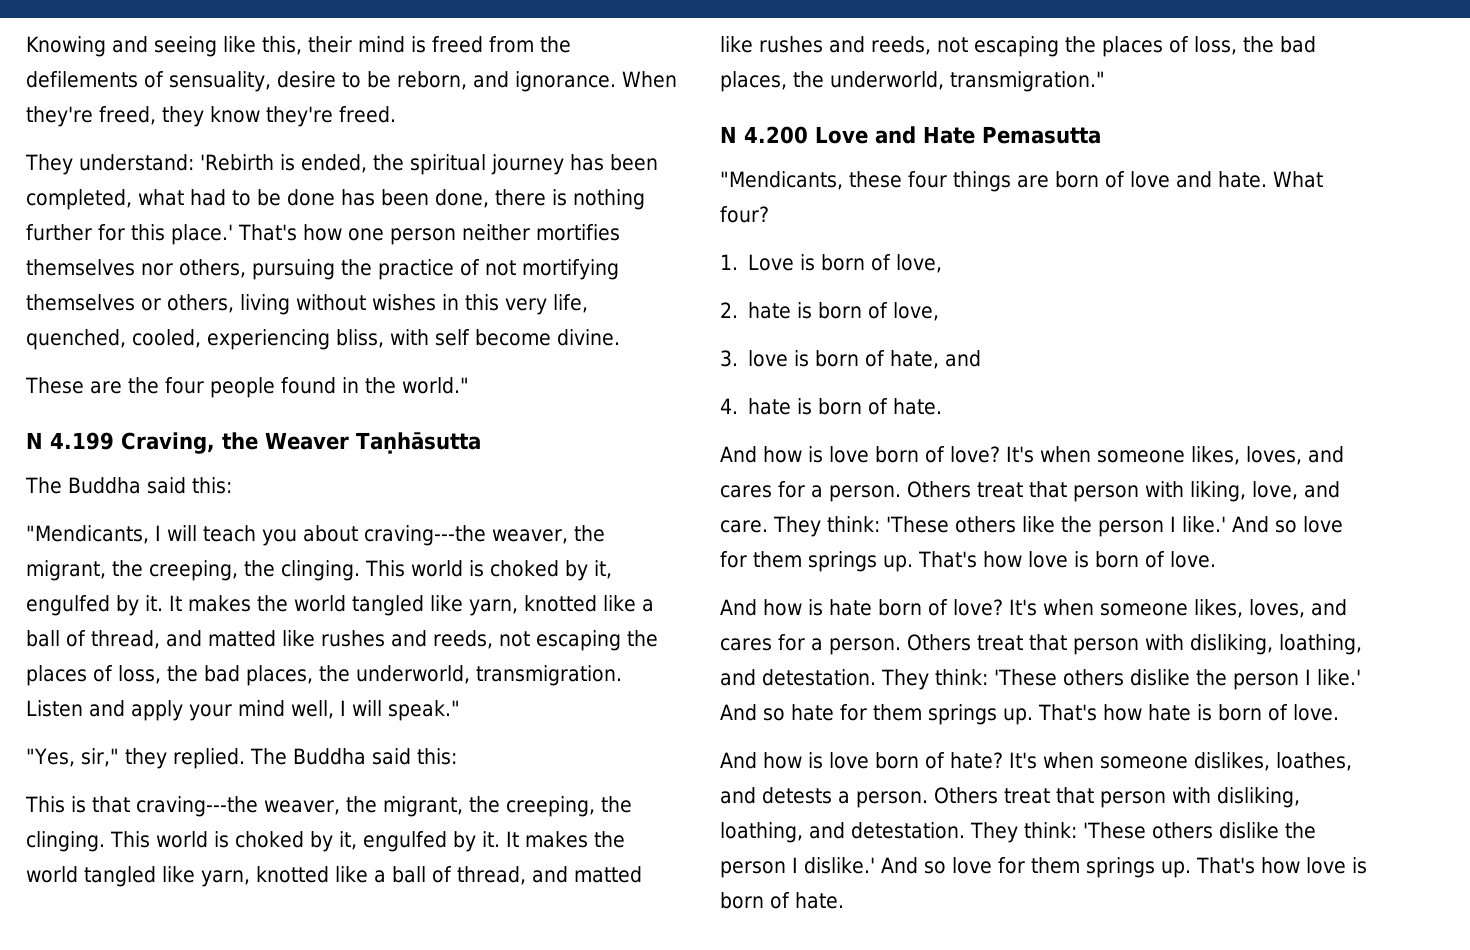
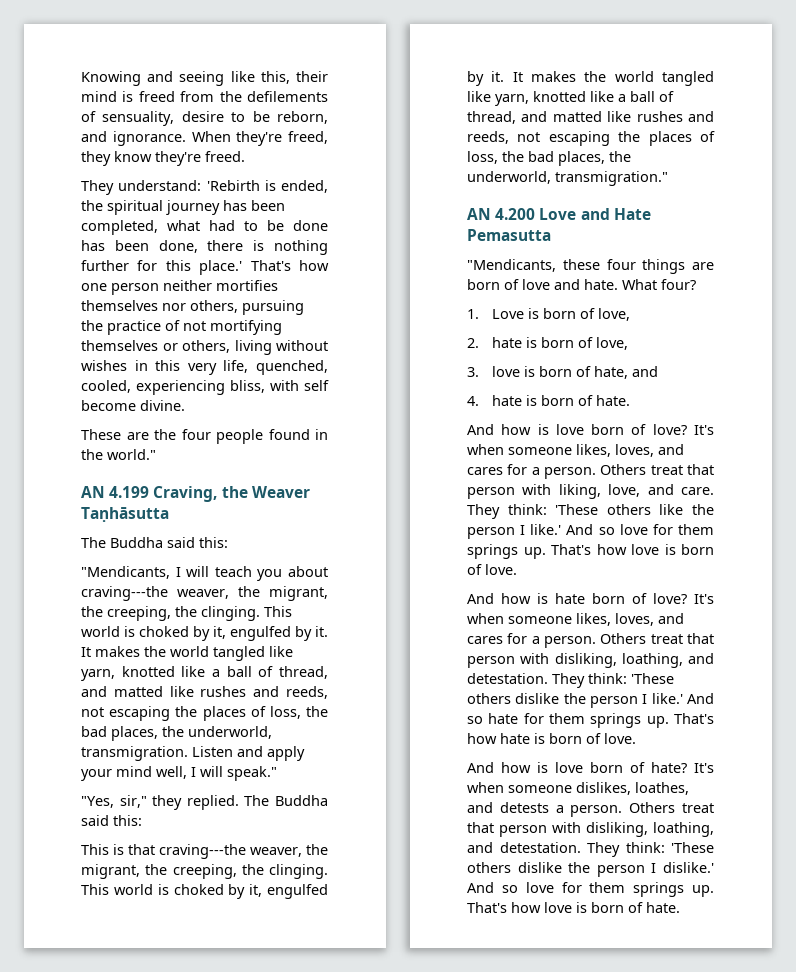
[26,432,43,449] N -> [81,486,105,498] AN
[720,126,737,143] N -> [467,208,491,220] AN

